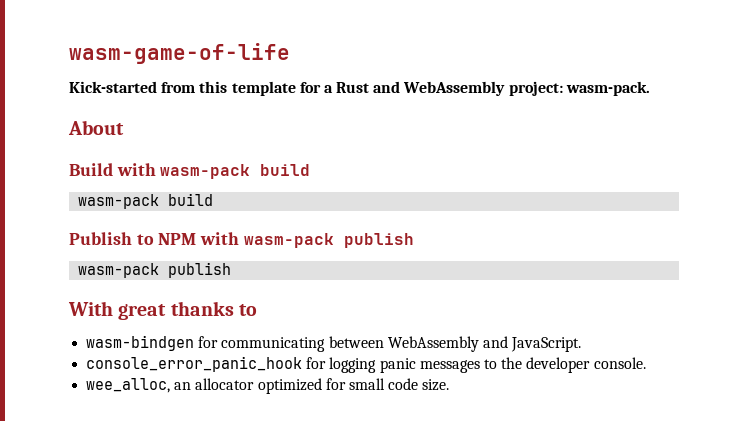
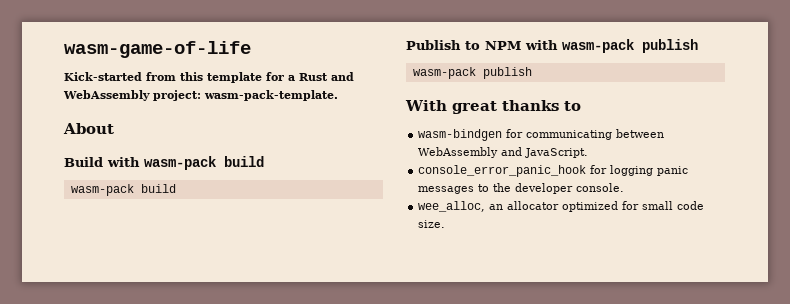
[565,81,650,96] wasm-pack. -> [204,90,338,101] wasm-pack-template.

